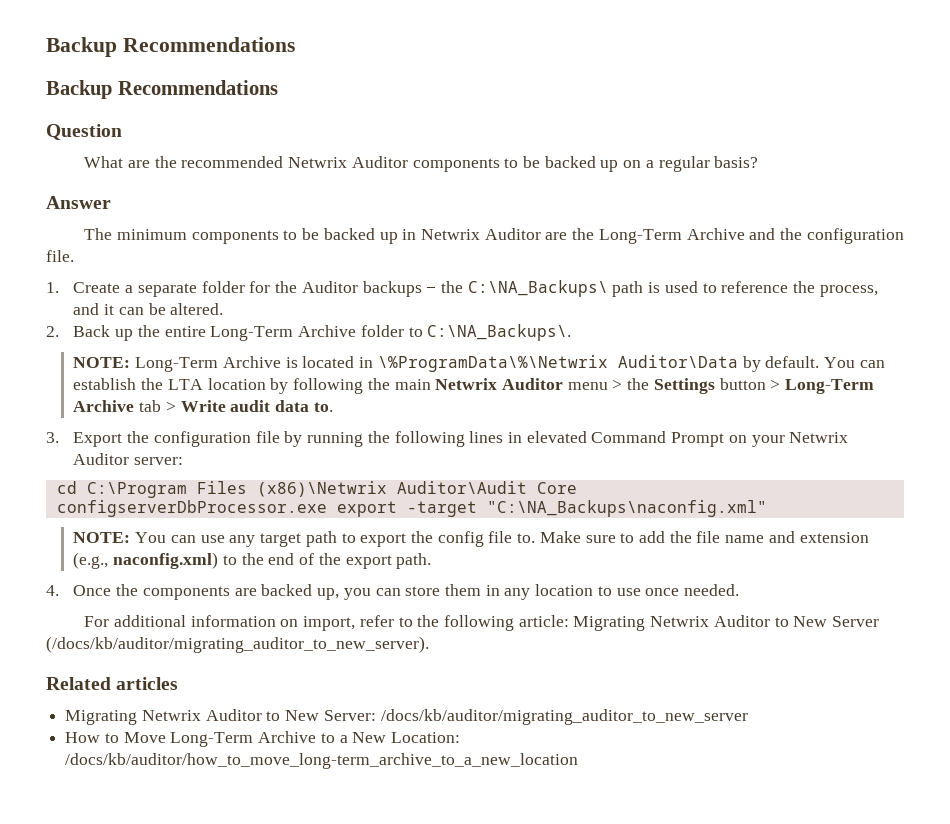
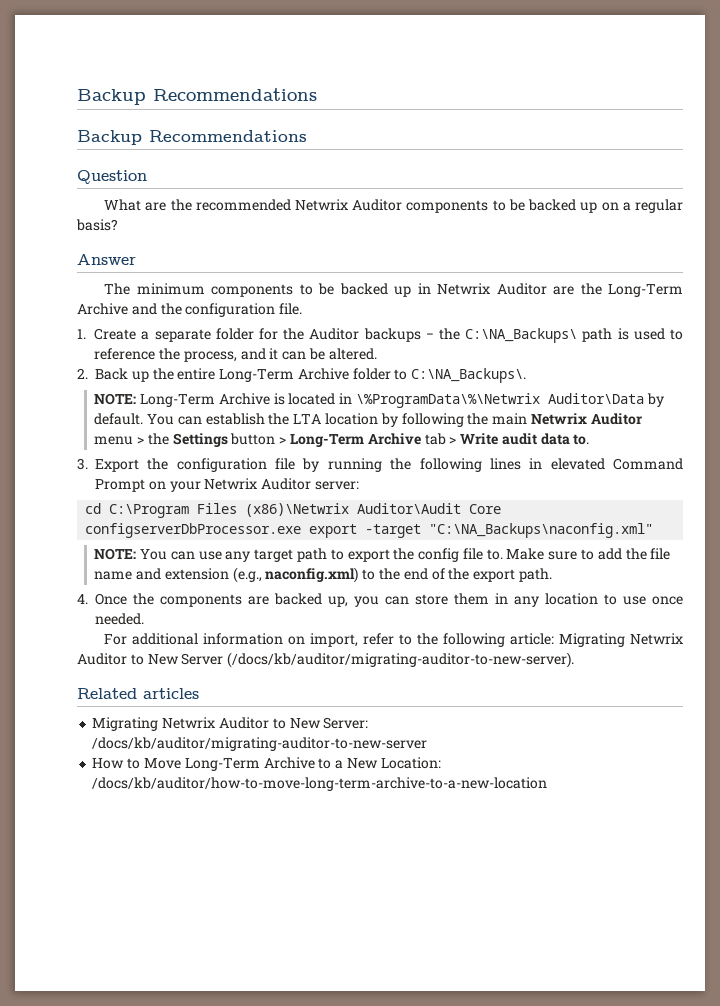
[46,636,429,653] (/docs/kb/auditor/migrating_auditor_to_new_server). -> [227,652,575,668] (/docs/kb/auditor/migrating-auditor-to-new-server).
[380,709,748,725] /docs/kb/auditor/migrating_auditor_to_new_server -> [92,737,428,751] /docs/kb/auditor/migrating-auditor-to-new-server
[65,753,579,769] /docs/kb/auditor/how_to_move_long-term_archive_to_a_new_location -> [92,777,548,791] /docs/kb/auditor/how-to-move-long-term-archive-to-a-new-location

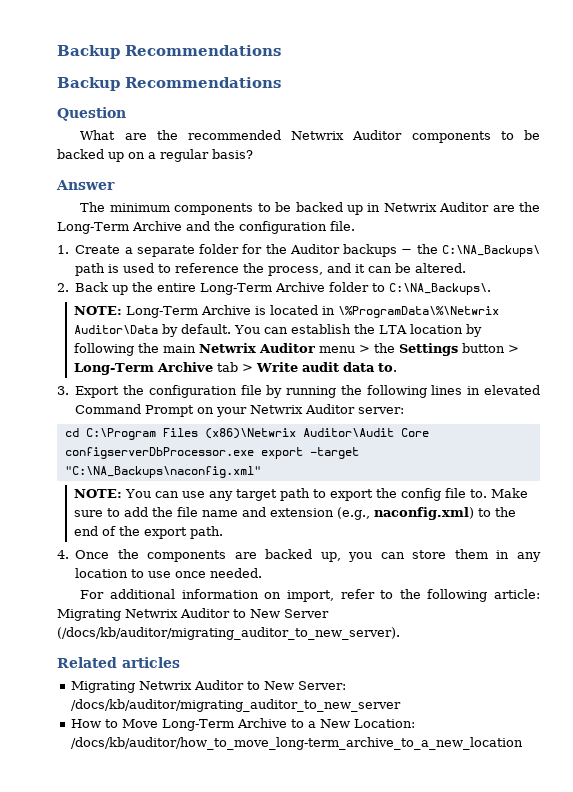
[227,652,575,668] (/docs/kb/auditor/migrating-auditor-to-new-server). -> [57,627,400,640] (/docs/kb/auditor/migrating_auditor_to_new_server).
[92,737,428,751] /docs/kb/auditor/migrating-auditor-to-new-server -> [70,699,401,712] /docs/kb/auditor/migrating_auditor_to_new_server
[92,777,548,791] /docs/kb/auditor/how-to-move-long-term-archive-to-a-new-location -> [70,737,523,750] /docs/kb/auditor/how_to_move_long-term_archive_to_a_new_location

